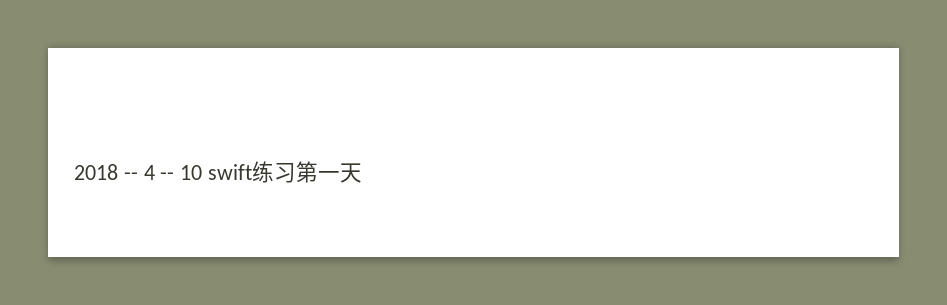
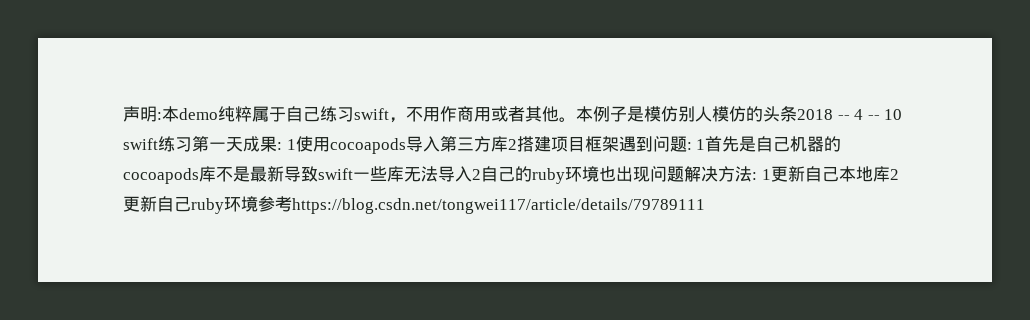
(74, 172) none -> [123,106,797,123] 声明:本demo纯粹属于自己练习swift，不用作商用或者其他。本例子是模仿别人模仿的头条
(363, 173) none -> [243,136,842,154] [123,166,899,184] [123,196,705,214] 成果: 1使用cocoapods导入第三方库2搭建项目框架遇到问题: 1首先是自己机器的cocoapods库不是最新导致swift一些库无法导入2自己的ruby环境也出现问题解决方法: 1更新自己本地库2更新自己ruby环境参考https://blog.csdn.net/tongwei117/article/details/79789111

